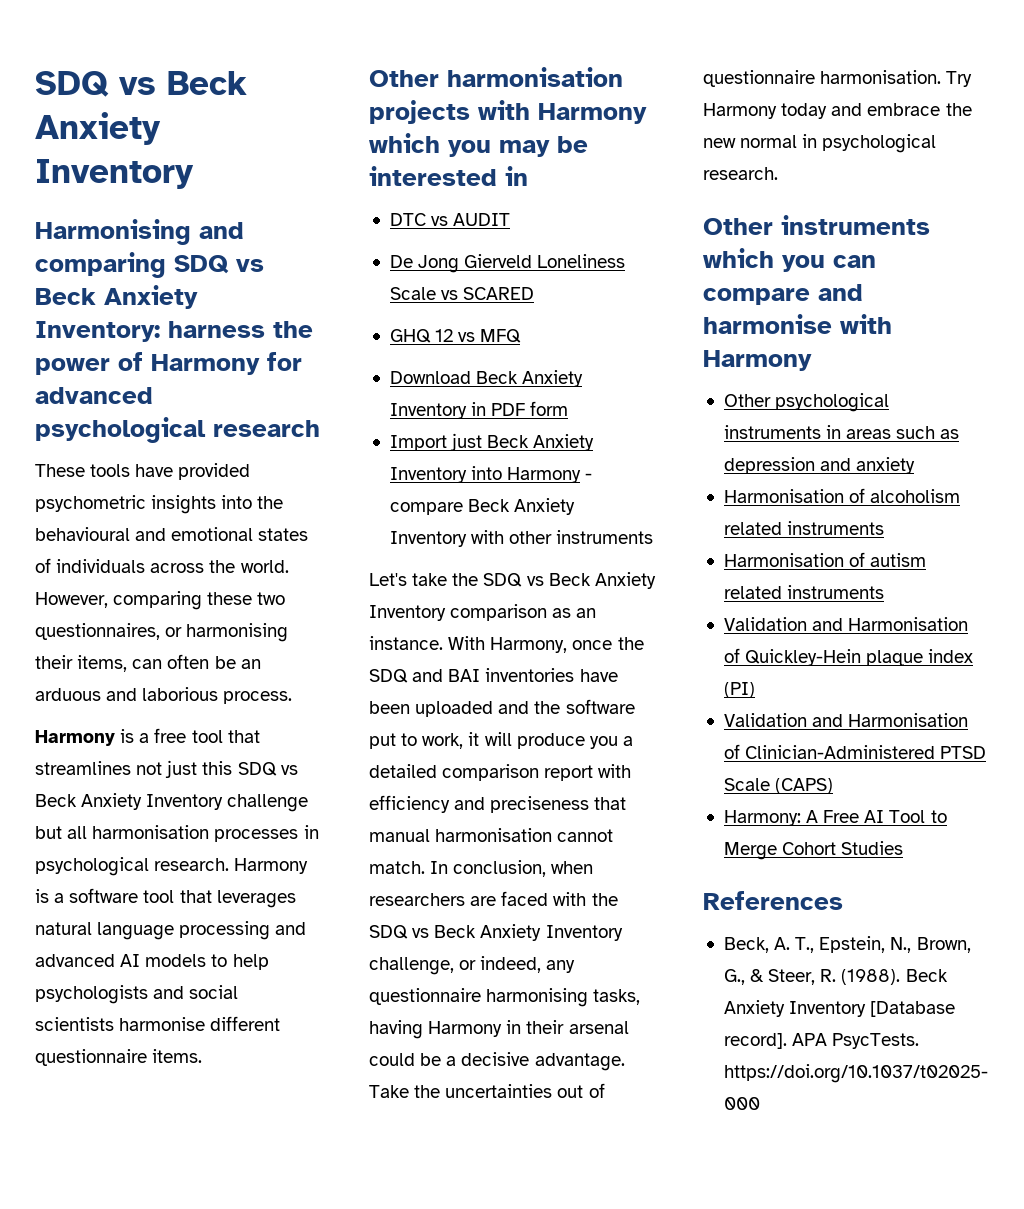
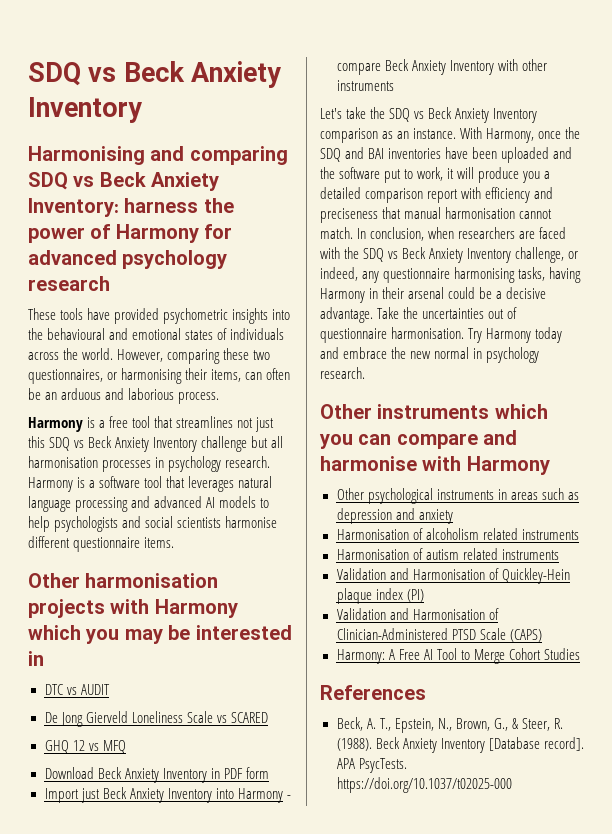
[35,417,206,443] psychological -> [122,250,228,269] psychology
[35,857,149,876] psychological -> [168,456,222,472] psychology
[822,134,937,153] psychological -> [486,347,540,363] psychology

